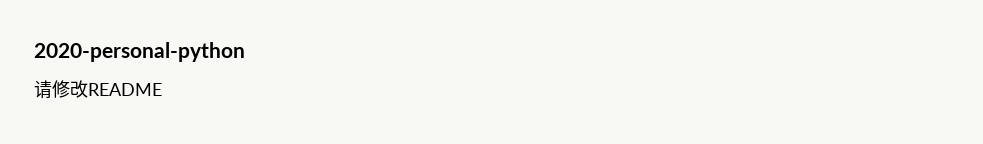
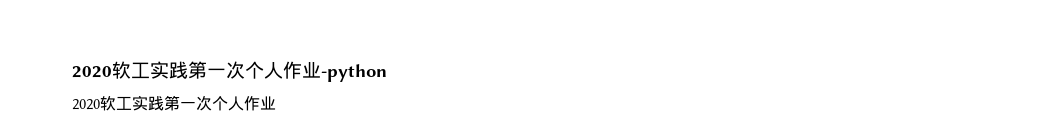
[34,42,245,62] [34,80,162,99] 2020-personal-python // 请修改README -> [72,61,387,82] [72,95,276,111] 2020软工实践第一次个人作业-python // 2020软工实践第一次个人作业

